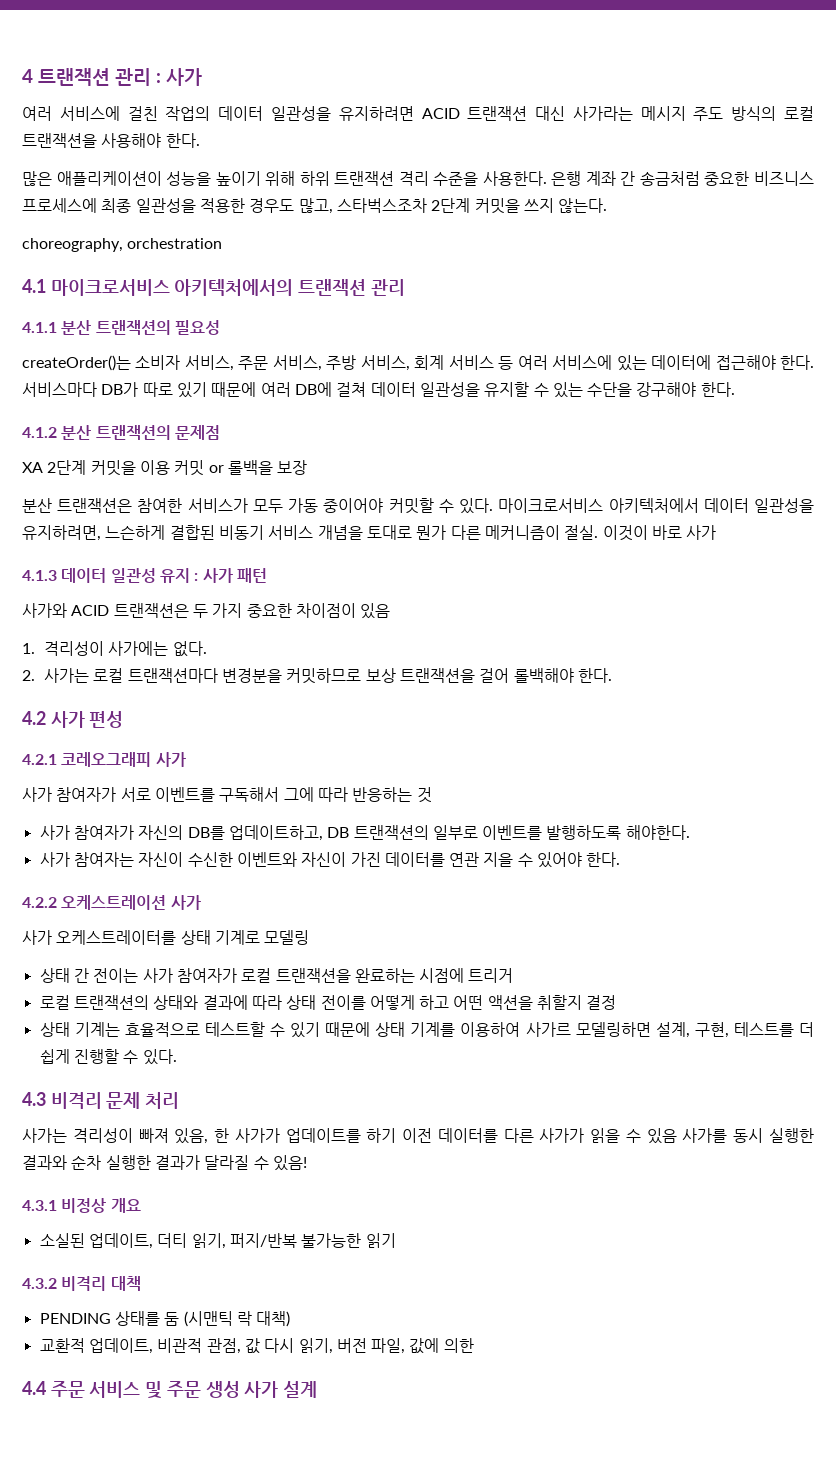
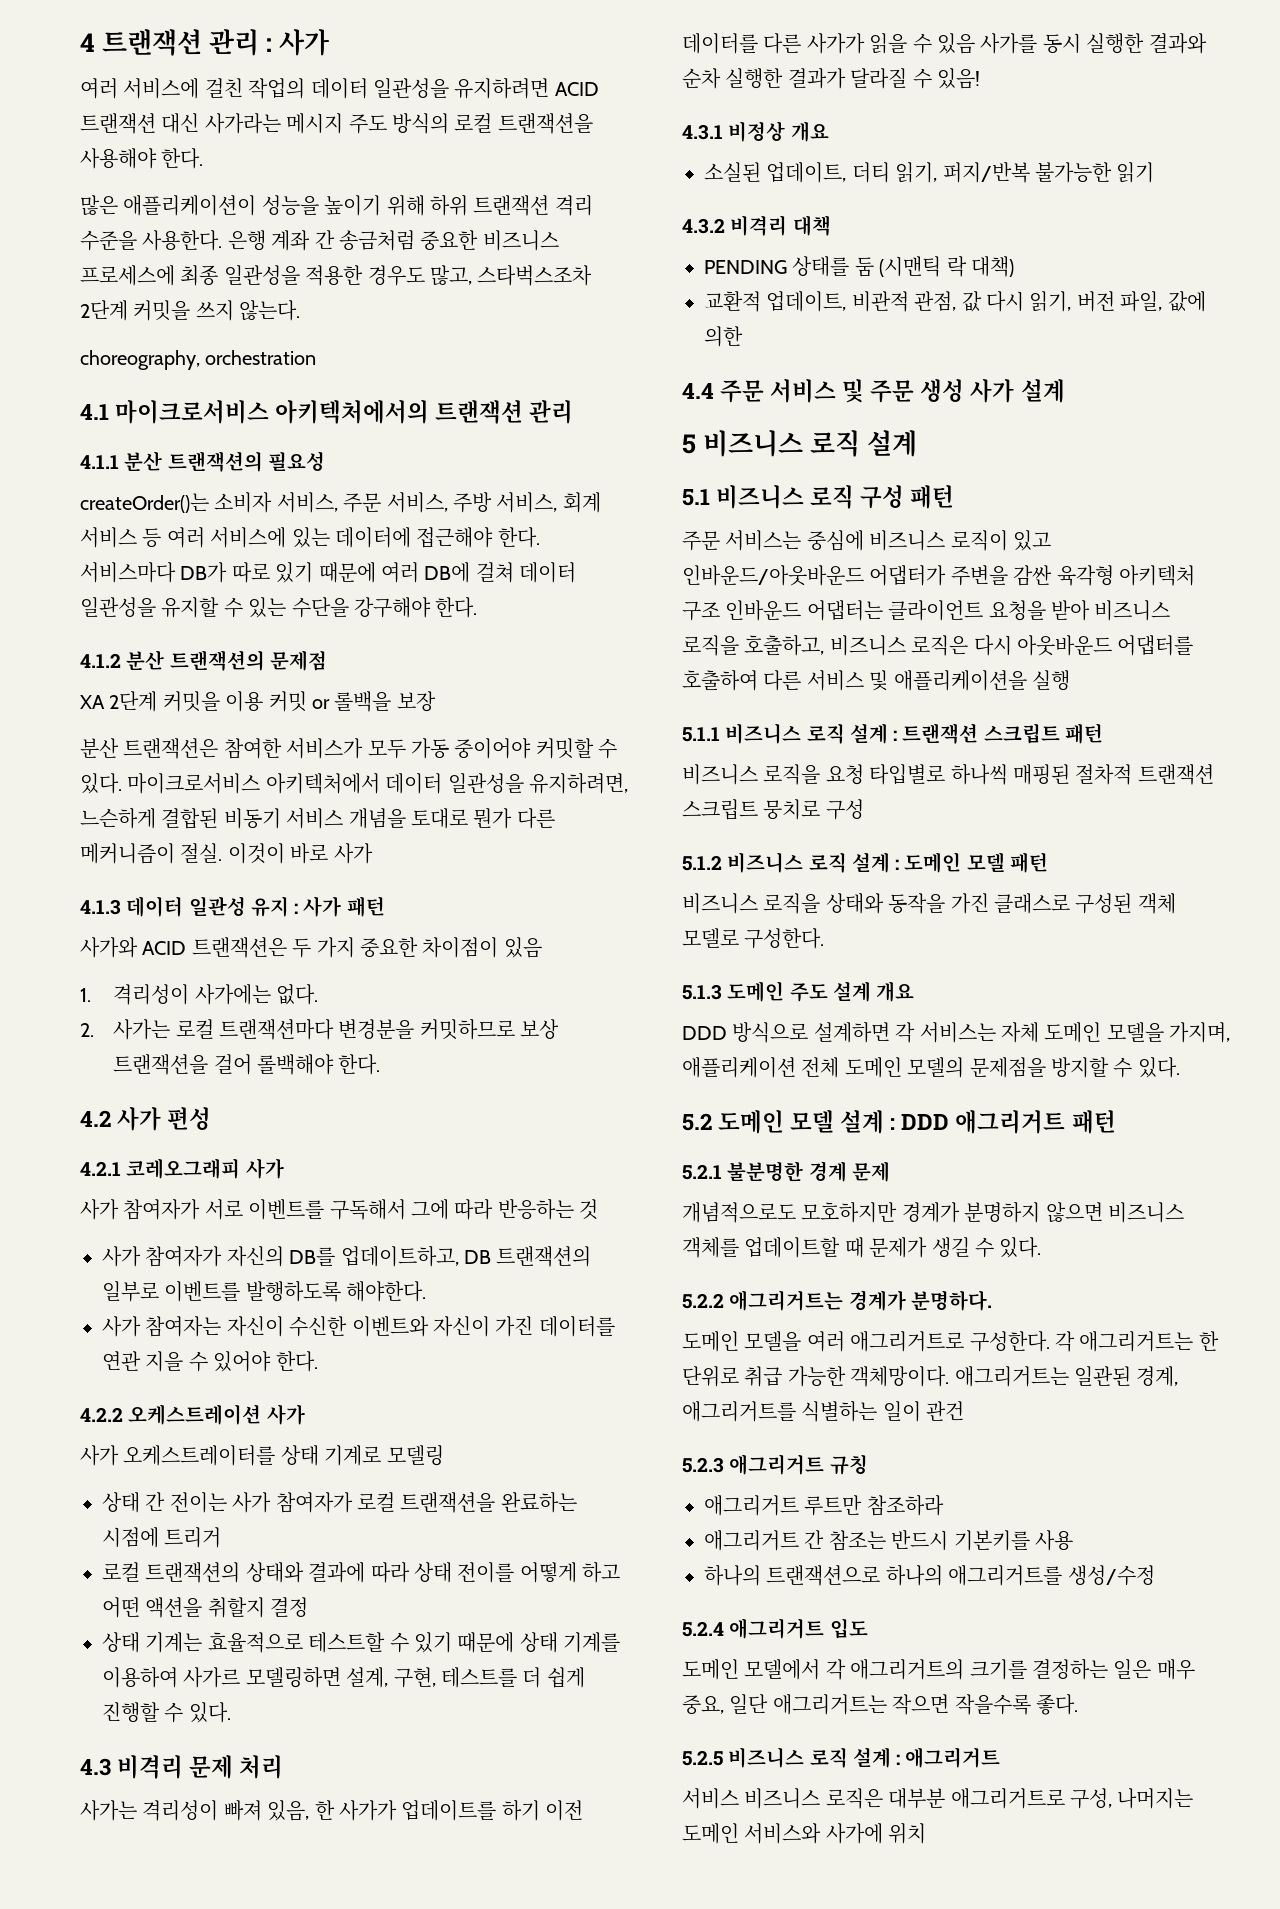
(318, 1389) none -> [682,430,918,457] [682,485,955,509] [682,530,1051,551] [682,565,1195,586] [682,600,1171,621] [682,635,1194,656] [682,670,1070,691] [682,723,1103,744] [682,764,1214,785] [682,799,864,820] [682,852,1048,873] [682,893,1176,914] [682,928,825,949] [682,981,915,1002] [682,1022,1231,1043] [682,1057,1180,1078] [682,1110,1116,1134] [682,1161,890,1182] [682,1202,1184,1223] [682,1237,1042,1258] [682,1290,992,1311] [682,1331,1219,1352] [682,1366,1179,1387] [682,1401,965,1422] [682,1454,868,1475] [704,1495,944,1516] [704,1530,1073,1551] [704,1565,1155,1586] [682,1618,868,1639] [682,1659,1195,1680] [682,1694,1078,1715] [682,1747,1001,1768] [682,1788,1194,1809] [682,1823,927,1844] // 5 비즈니스 로직 설계 // 5.1 비즈니스 로직 구성 패턴 // 주문 서비스는 중심에 비즈니스 로직이 있고 인바운드/아웃바운드 어댑터가 주변을 감싼 육각형 아키텍처 구조 인바운드 어댑터는 클라이언트 요청을 받아 비즈니스 로직을 호출하고, 비즈니스 로직은 다시 아웃바운드 어댑터를 호출하여 다른 서비스 및 애플리케이션을 실행 // 5.1.1 비즈니스 로직 설계 : 트랜잭션 스크립트 패턴 // 비즈니스 로직을 요청 타입별로 하나씩 매핑된 절차적 트랜잭션 스크립트 뭉치로 구성 // 5.1.2 비즈니스 로직 설계 : 도메인 모델 패턴 // 비즈니스 로직을 상태와 동작을 가진 클래스로 구성된 객체 모델로 구성한다. // 5.1.3 도메인 주도 설계 개요 // DDD 방식으로 설계하면 각 서비스는 자체 도메인 모델을 가지며, 애플리케이션 전체 도메인 모델의 문제점을 방지할 수 있다. // 5.2 도메인 모델 설계 : DDD 애그리거트 패턴 // 5.2.1 불분명한 경계 문제 // 개념적으로도 모호하지만 경계가 분명하지 않으면 비즈니스 객체를 업데이트할 때 문제가 생길 수 있다. // 5.2.2 애그리거트는 경계가 분명하다. // 도메인 모델을 여러 애그리거트로 구성한다. 각 애그리거트는 한 단위로 취급 가능한 객체망이다. 애그리거트는 일관된 경계, 애그리거트를 식별하는 일이 관건 // 5.2.3 애그리거트 규칭 // 애그리거트 루트만 참조하라 // 애그리거트 간 참조는 반드시 기본키를 사용 // 하나의 트랜잭션으로 하나의 애그리거트를 생성/수정 // 5.2.4 애그리거트 입도 // 도메인 모델에서 각 애그리거트의 크기를 결정하는 일은 매우 중요, 일단 애그리거트는 작으면 작을수록 좋다. // 5.2.5 비즈니스 로직 설계 : 애그리거트 // 서비스 비즈니스 로직은 대부분 애그리거트로 구성, 나머지는 도메인 서비스와 사가에 위치

